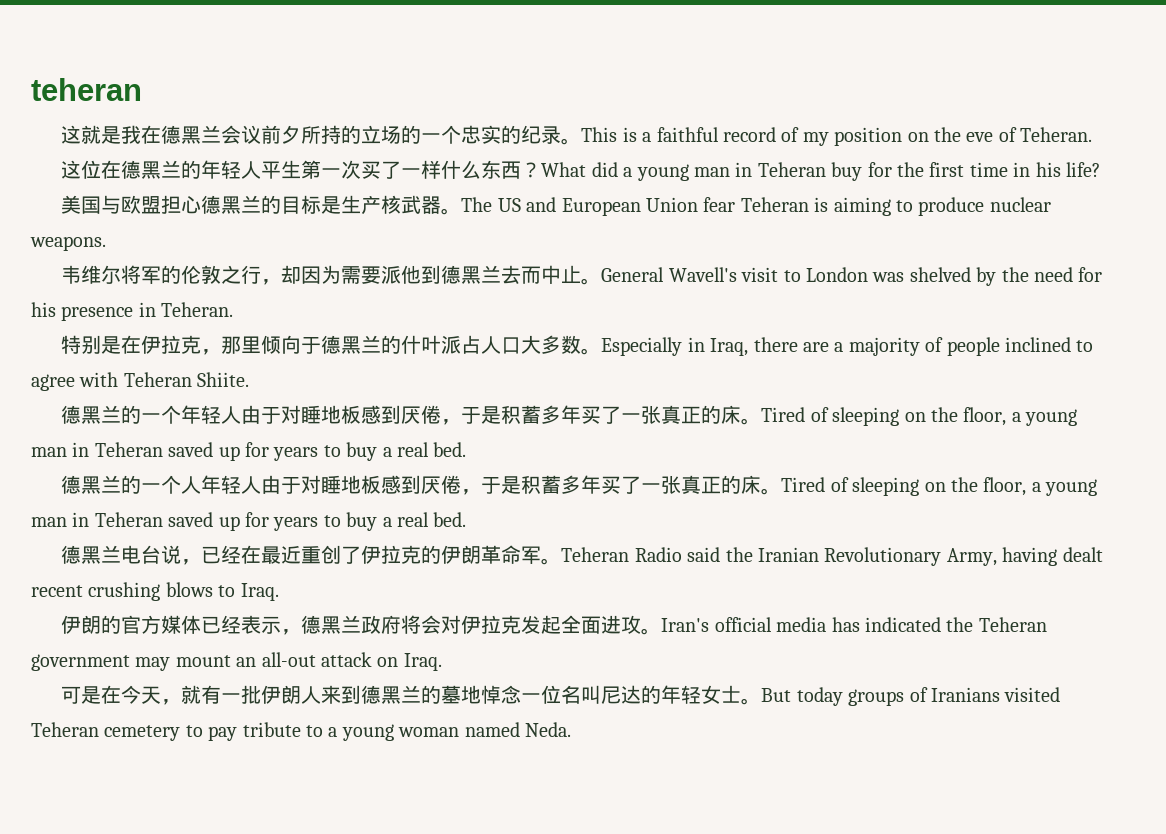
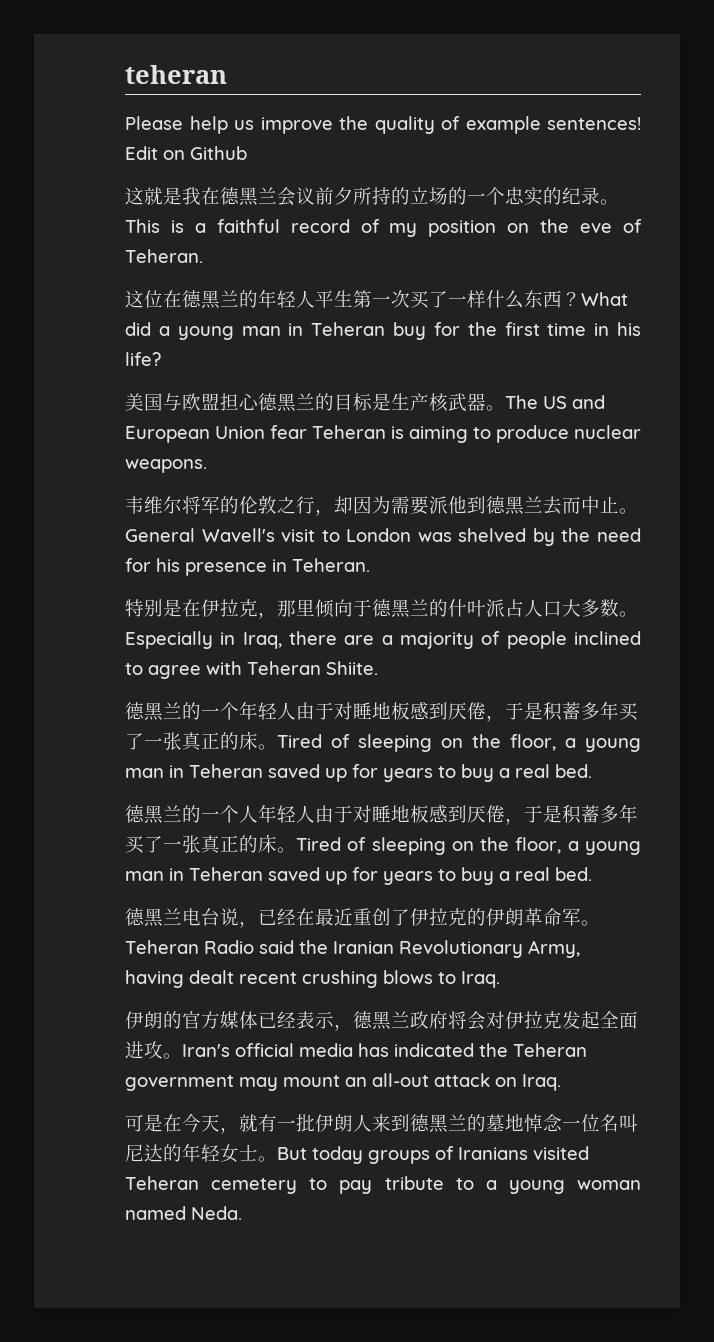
(142, 89) none -> [125,116,641,134] [125,146,247,160] // Please help us improve the quality of example sentences! Edit on Github

